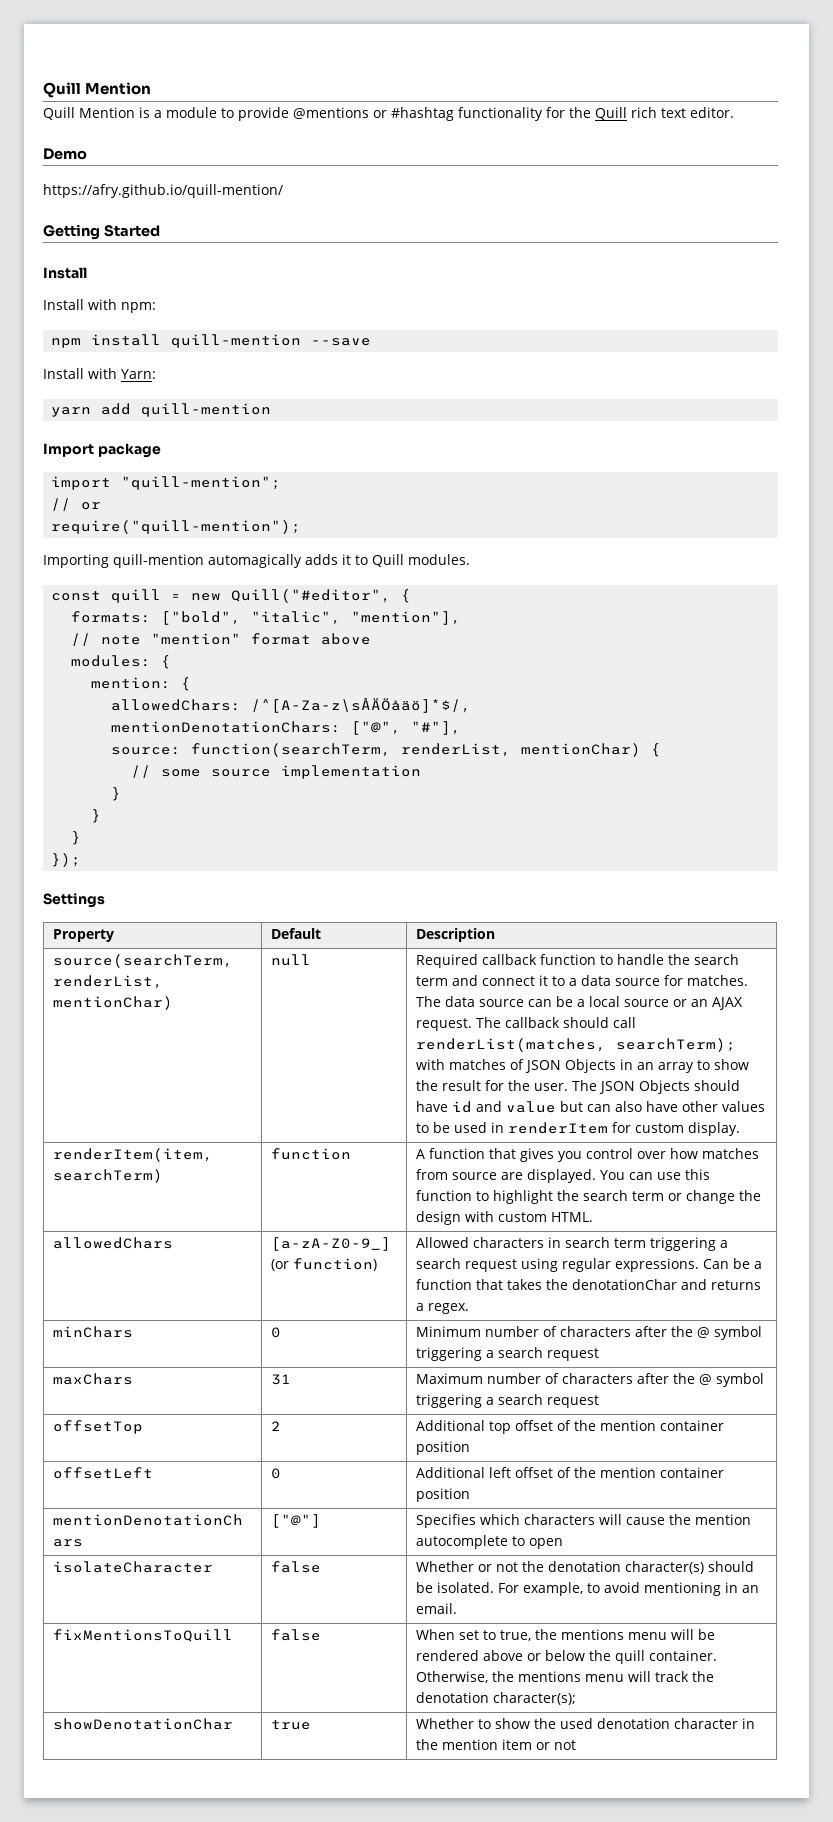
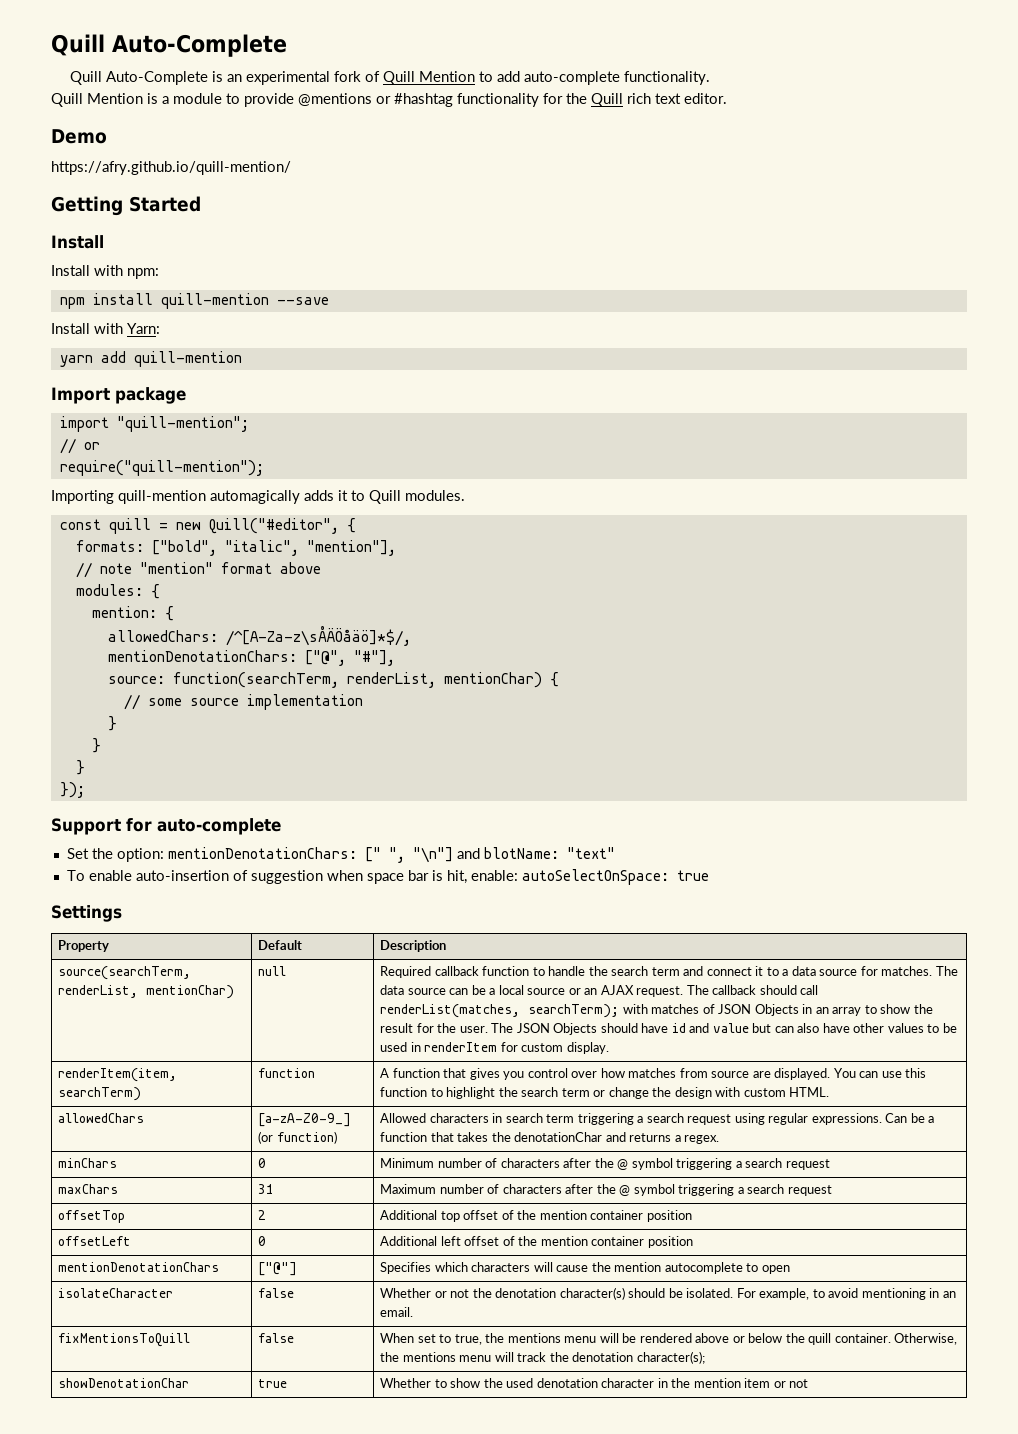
[43,82,152,98] Quill Mention -> [51,34,287,57] [70,71,711,85] Quill Auto-Complete // Quill Auto-Complete is an experimental fork of Quill Mention to add auto-complete functionality.
(82, 860) none -> [51,818,281,835] [66,847,615,863] [66,869,709,885] // Support for auto-complete // Set the option: mentionDenotationChars: [" ", "\n"] and blotName: "text" // To enable auto-insertion of suggestion when space bar is hit, enable: autoSelectOnSpace: true

